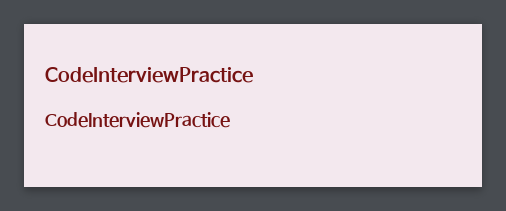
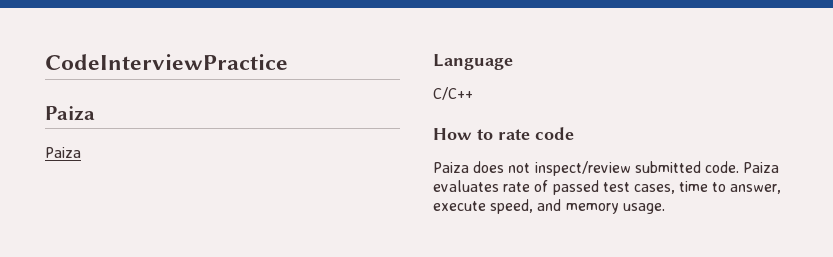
[45,112,230,128] CodeInterviewPractice -> [45,106,95,121] [45,147,81,158] [433,54,513,70] [433,87,473,100] [433,127,574,140] [433,161,780,176] [433,180,782,195] [433,199,665,214] Paiza // Paiza // Language // C/C++ // How to rate code // Paiza does not inspect/review submitted code. Paiza evaluates rate of passed test cases, time to answer, execute speed, and memory usage.

